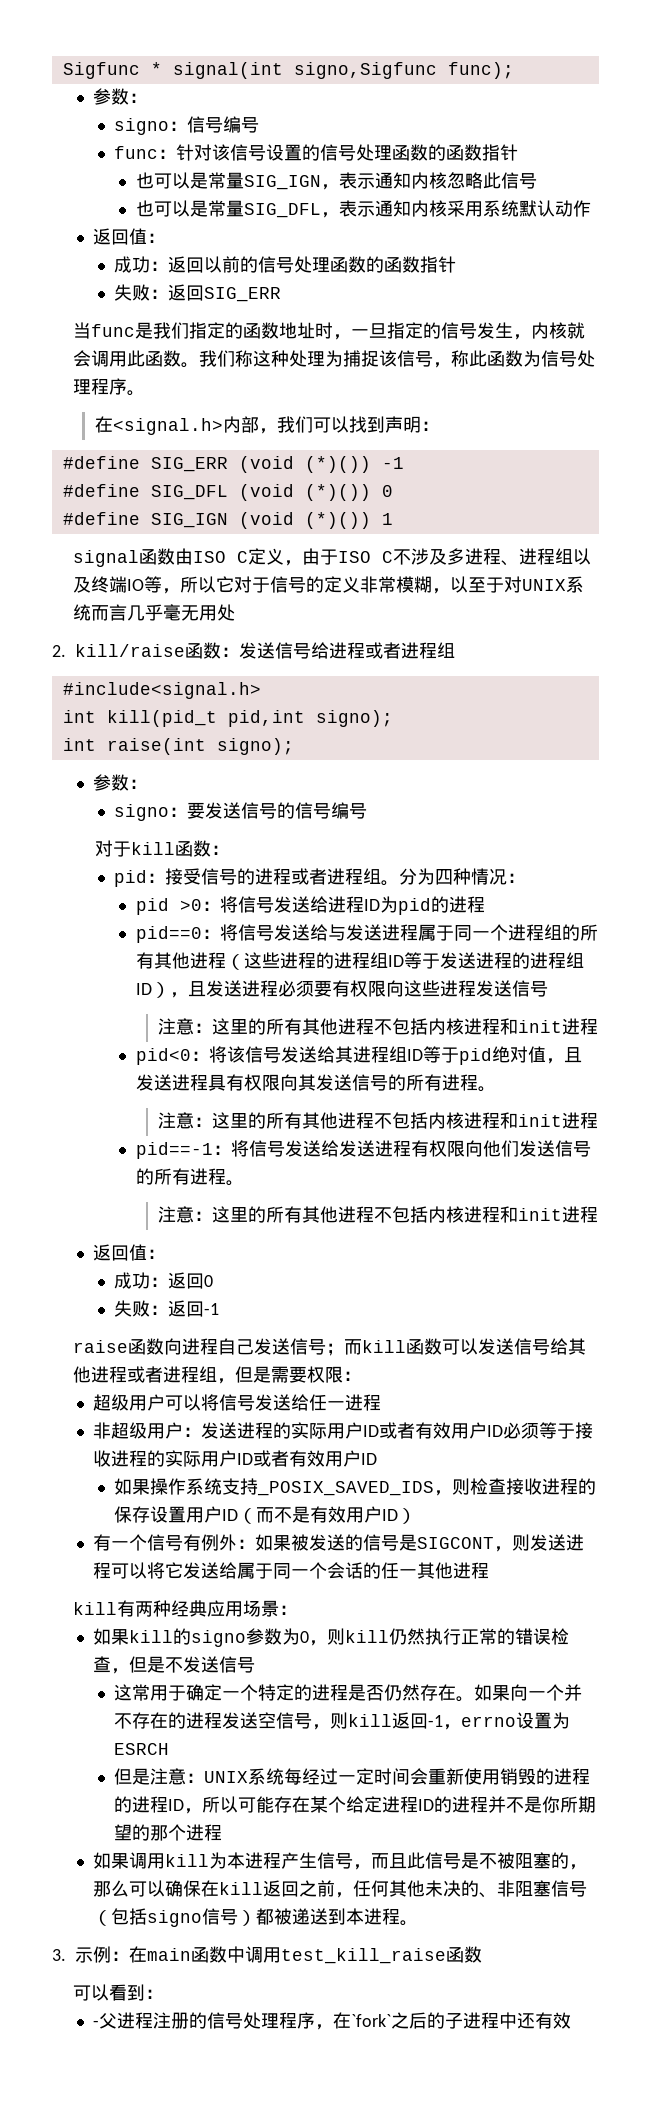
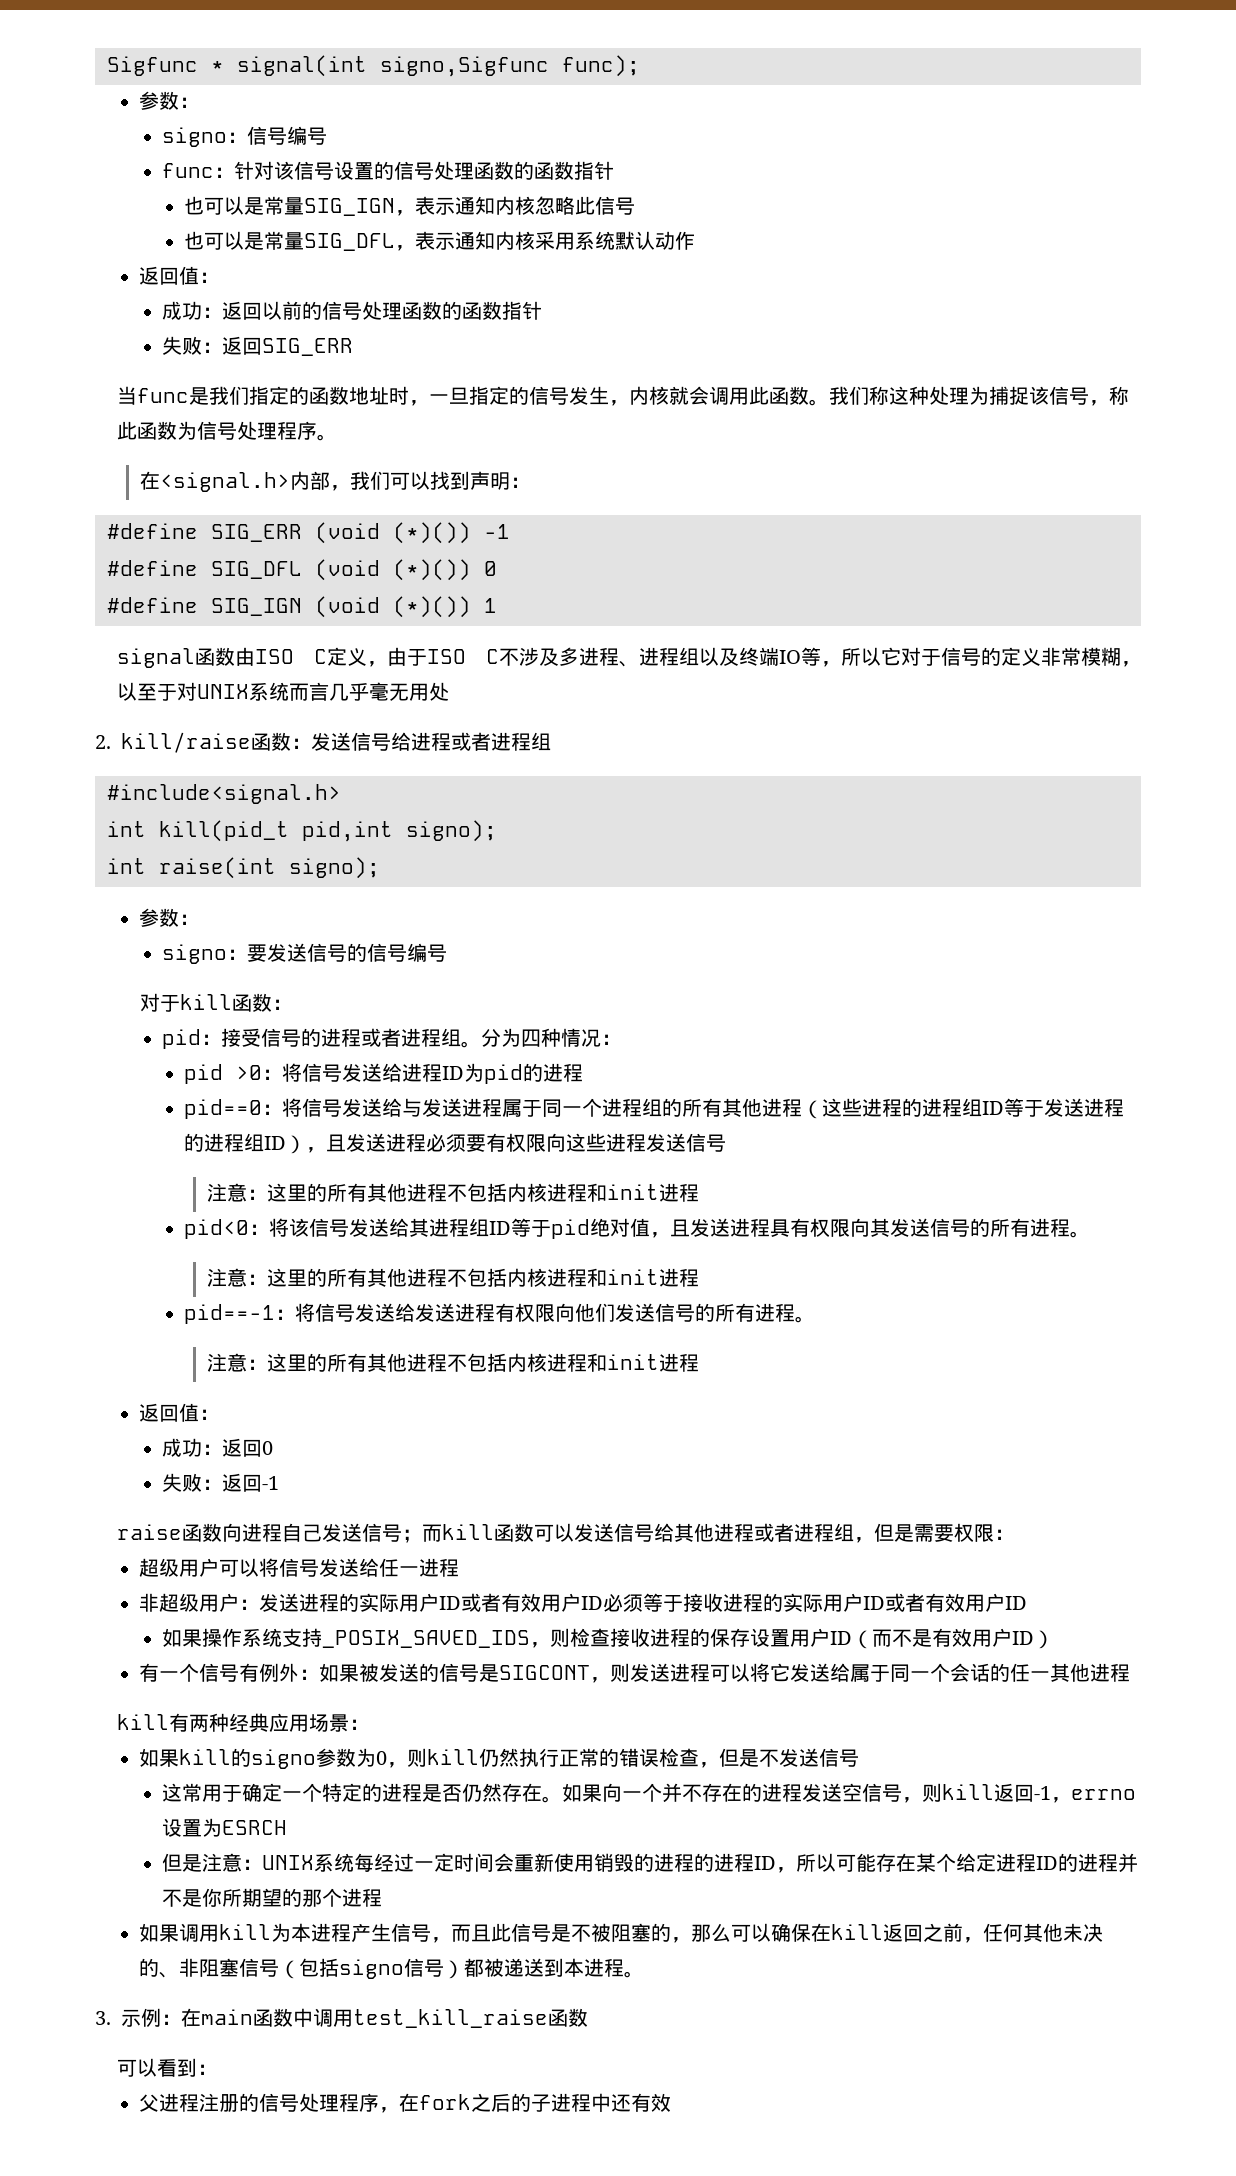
[93,2020,100,2027] - -> (218, 2069) none
[351,2014,392,2027] `fork` -> [419,2094,472,2110] fork

